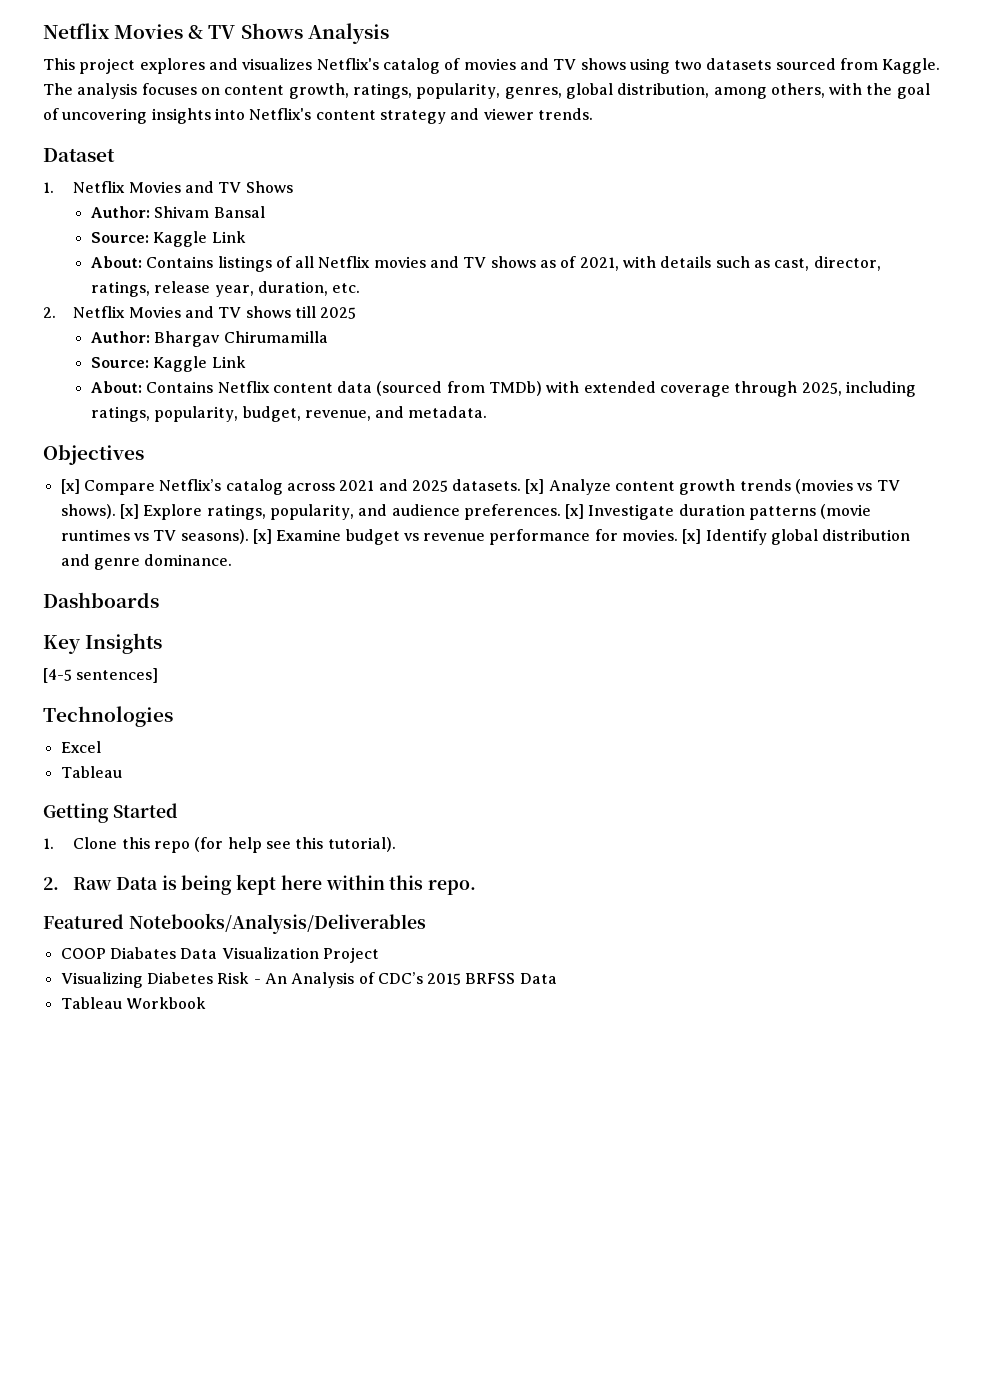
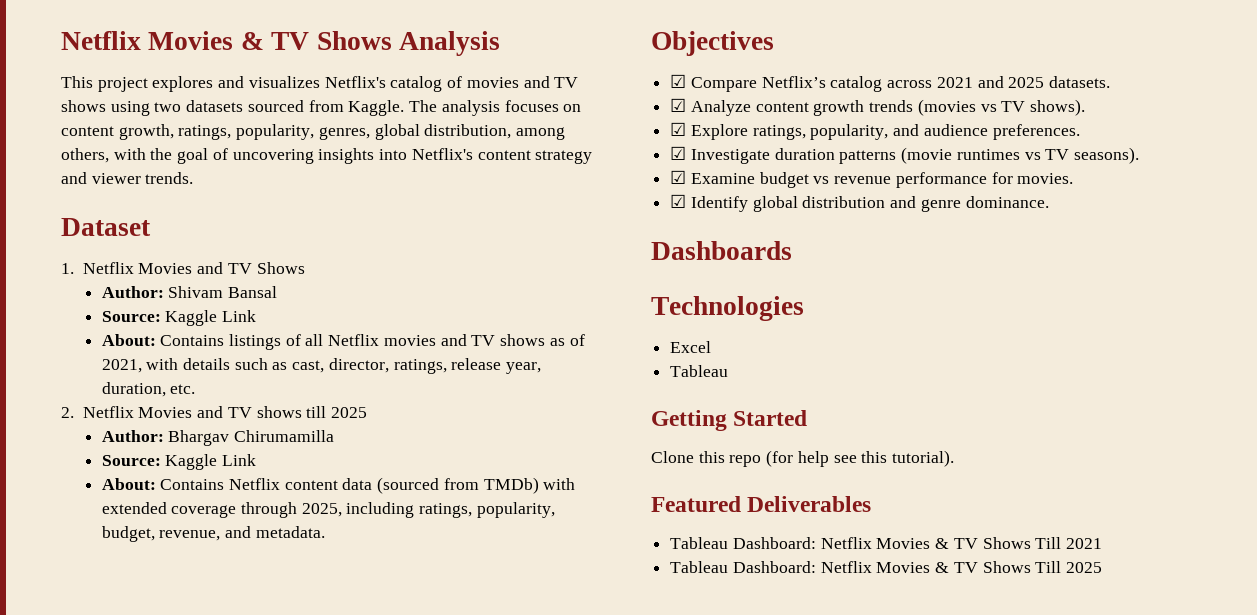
[60,479,80,494] [x] -> [670,74,687,88] ☑
[525,479,545,494] [x] -> [670,98,687,112] // ☑
[119,504,139,519] [x] -> [670,122,687,136] // ☑
[565,504,585,519] [x] -> [670,146,687,160] // ☑
[252,529,272,544] [x] -> [670,170,687,184] // ☑
[682,529,702,544] [x] -> [670,194,687,208] // ☑
[43,633,163,654] [43,668,159,683] // Key Insights // [4-5 sentences] -> (792, 250) none
[43,838,54,849] 1. -> (808, 418) none
[43,874,477,895] [43,913,426,934] [60,947,379,963] [60,972,557,988] [60,997,206,1009] 2. Raw Data is being kept here within this repo. // Featured Notebooks/Analysis/Deliverables // COOP Diabates Data Visualization Project // Visualizing Diabetes Risk - An Analysis of CDC’s 2015 BRFSS Data // Tableau Workbook -> [651,496,872,512] [670,537,1103,549] [670,561,1103,573] Featured Deliverables // Tableau Dashboard: Netflix Movies & TV Shows Till 2021 // Tableau Dashboard: Netflix Movies & TV Shows Till 2025

